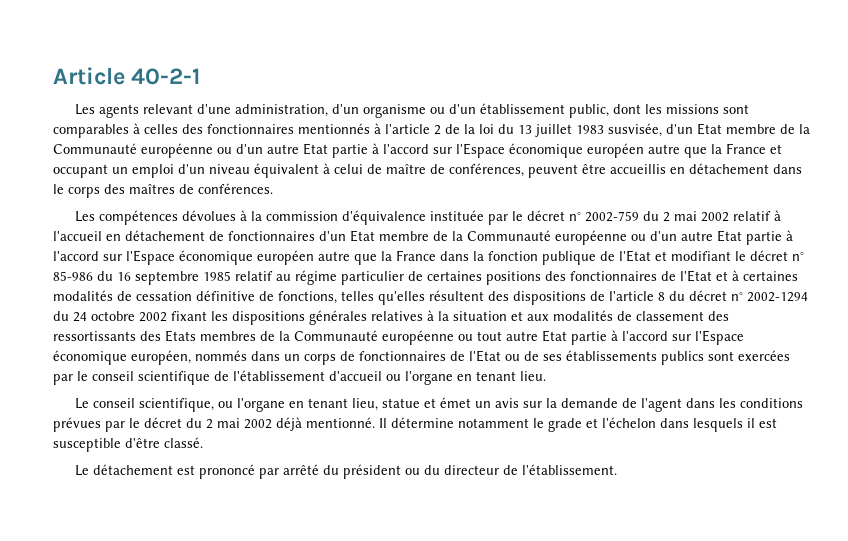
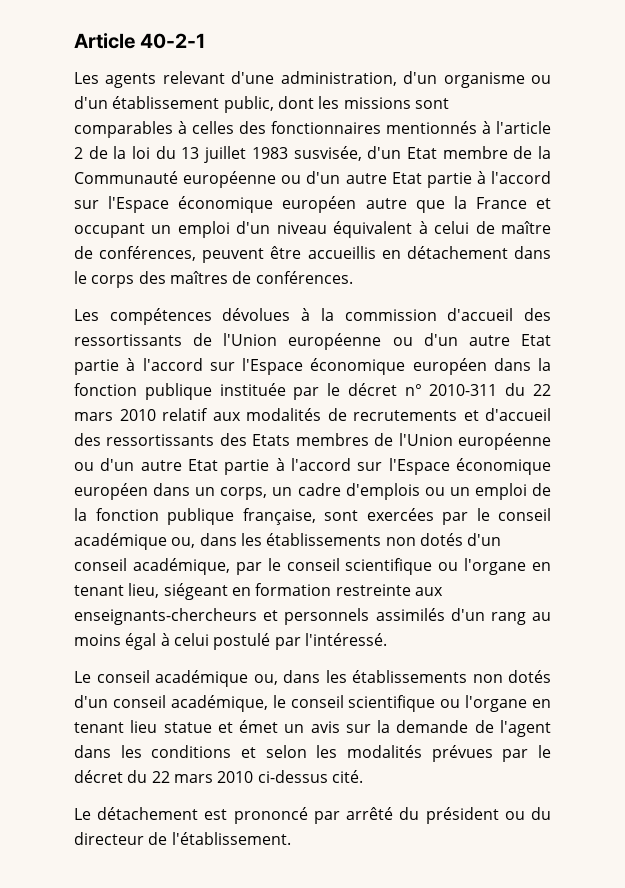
[341,210,781,225] [53,230,551,242] d'équivalence instituée par le décret n° 2002-759 du 2 mai 2002 relatif à l'accueil en détachement de fonctionnaires d'un Etat membre de la Communauté -> [447,308,551,321] [74,333,278,346] d'accueil des ressortissants de l'Union
[318,250,804,265] [53,270,798,285] [53,290,808,305] [53,310,704,325] autre que la France dans la fonction publique de l'Etat et modifiant le décret n° 85-986 du 16 septembre 1985 relatif au régime particulier de certaines positions des fonctionnaires de l'Etat et à certaines modalités de cessation définitive de fonctions, telles qu'elles résultent des dispositions de l'article 8 du décret n° 2002-1294 du 24 octobre 2002 fixant les dispositions générales relatives à la situation et aux modalités de classement -> [493,358,551,371] [74,383,551,400] [74,408,551,421] dans la fonction publique instituée par le décret n° 2010-311 du 22 mars 2010 relatif aux modalités de recrutements et d'accueil
[279,330,744,345] [53,350,704,365] la Communauté européenne ou tout autre Etat partie à l'accord sur l'Espace économique européen, nommés dans un corps de fonctionnaires de l'Etat ou de ses établissements publics -> [398,433,551,450] [74,458,551,475] [74,483,551,500] [74,508,316,525] l'Union européenne ou d'un autre Etat partie à l'accord sur l'Espace économique européen dans un corps, un cadre d'emplois ou un emploi de la fonction publique française,
[138,370,546,385] [74,398,214,412] scientifique de l'établissement d'accueil ou l'organe en tenant lieu. // Le conseil scientifique, -> [74,533,502,550] [74,558,433,575] académique ou, dans les établissements non dotés d'un conseil académique, par le conseil scientifique
(378, 404) none -> [163,583,443,600] [74,608,552,625] [74,633,387,650] [74,670,551,687] [74,695,551,712] [74,720,158,733] siégeant en formation restreinte aux enseignants-chercheurs et personnels assimilés d'un rang au moins égal à celui postulé par l'intéressé. // Le conseil académique ou, dans les établissements non dotés d'un conseil académique, le conseil scientifique ou l'organe en tenant lieu
(803, 403) none -> [241,745,422,758] et selon les modalités
[206,417,777,432] [53,437,203,452] 2 mai 2002 déjà mentionné. Il détermine notamment le grade et l'échelon dans lesquels il est susceptible d'être classé. -> [151,770,363,783] 22 mars 2010 ci-dessus cité.

